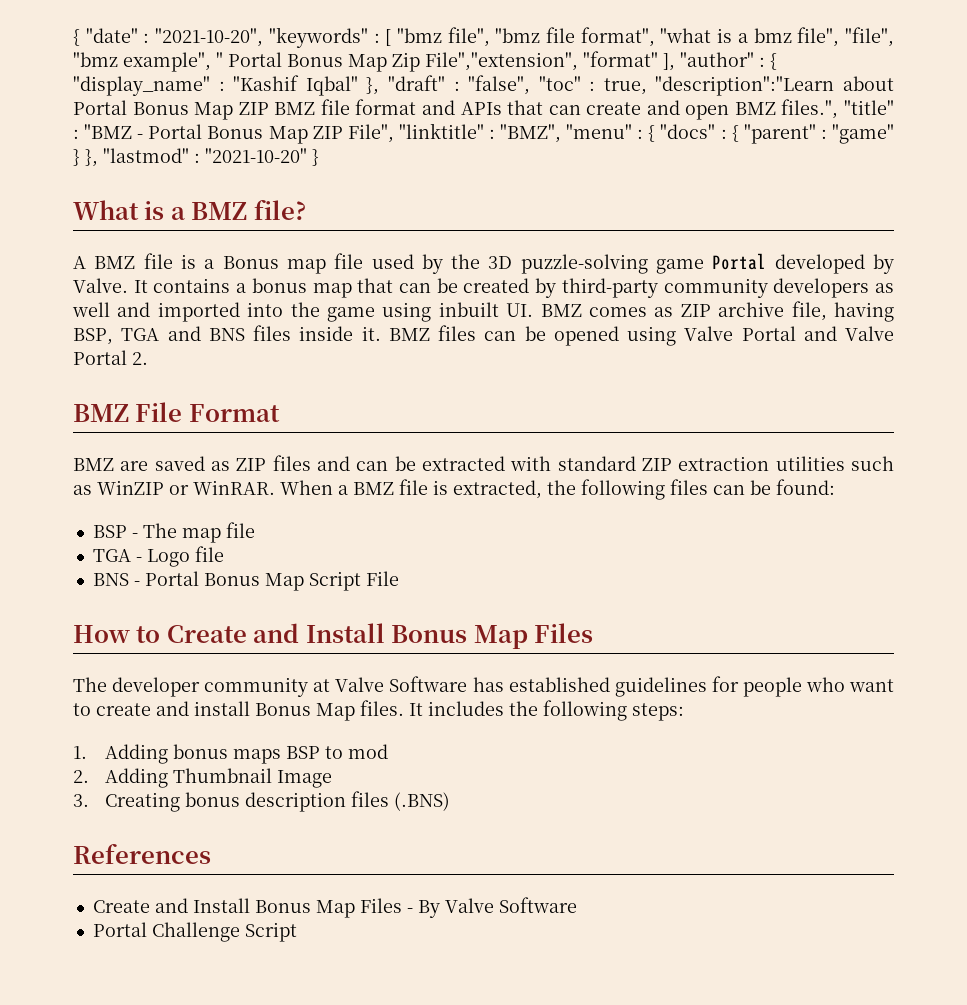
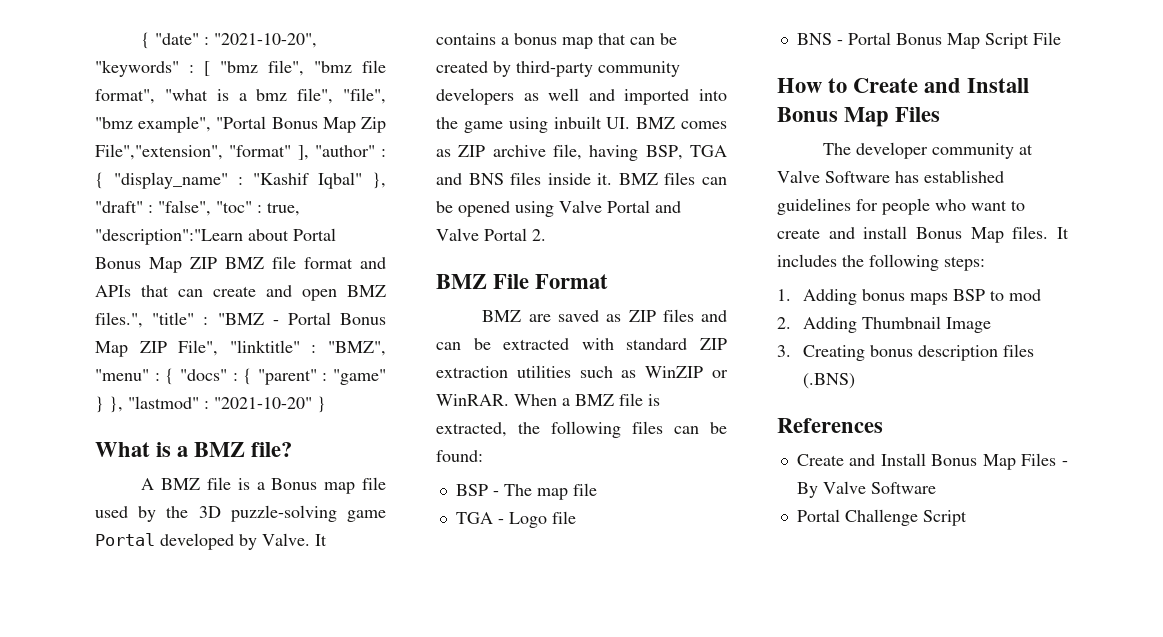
[216,52,282,67] " Portal -> [216,116,267,129] "Portal

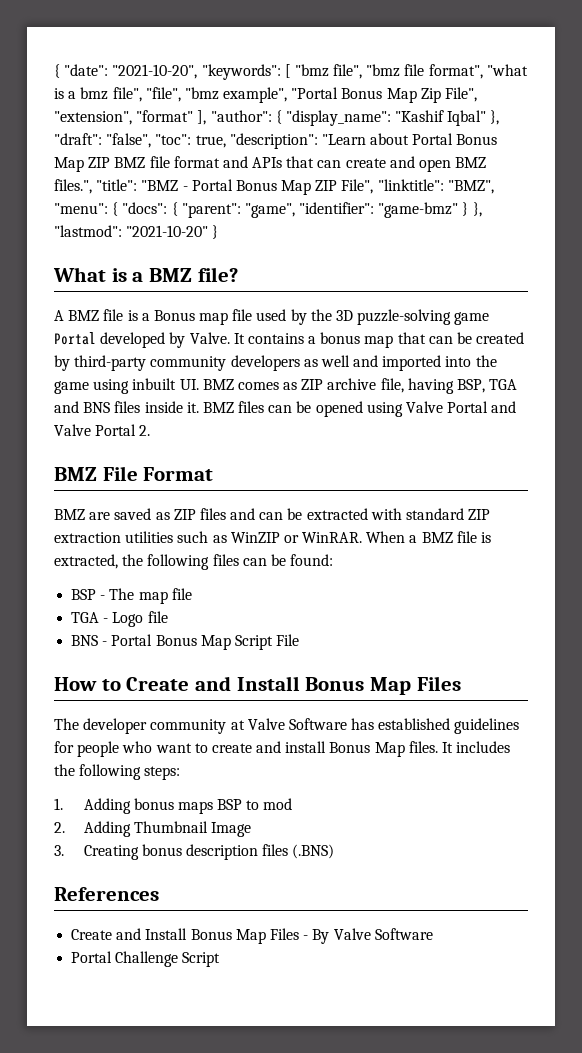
[141,32,318,49] [95,60,194,77] { "date" : "2021-10-20", "keywords" : -> [54,64,281,80] { "date": "2021-10-20", "keywords":
[95,144,386,160] [95,172,386,189] [95,200,300,216] [95,229,243,245] File","extension", "format" ], "author" : { "display_name" : "Kashif Iqbal" }, "draft" : "false", "toc" : true, "description":"Learn -> [445,87,478,102] [54,110,500,126] [54,133,366,149] File", "extension", "format" ], "author": { "display_name": "Kashif Iqbal" }, "draft": "false", "toc": true, "description": "Learn
[152,312,209,325] "title" : -> [96,179,138,191] "title":
[229,340,386,356] [95,368,386,385] [95,396,209,413] "linktitle" : "BMZ", "menu" : { "docs" : { "parent" : "game" } }, "lastmod" : -> [377,179,494,194] [54,202,482,218] [54,225,122,237] "linktitle": "BMZ", "menu": { "docs": { "parent": "game", "identifier": "game-bmz" } }, "lastmod":

